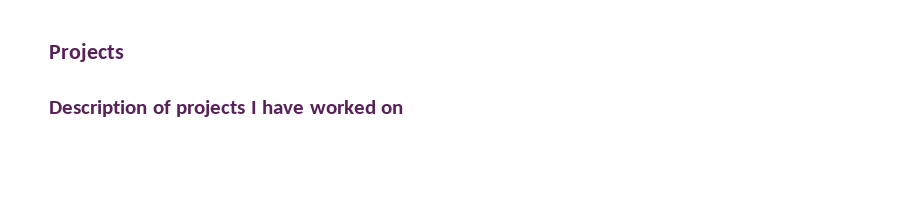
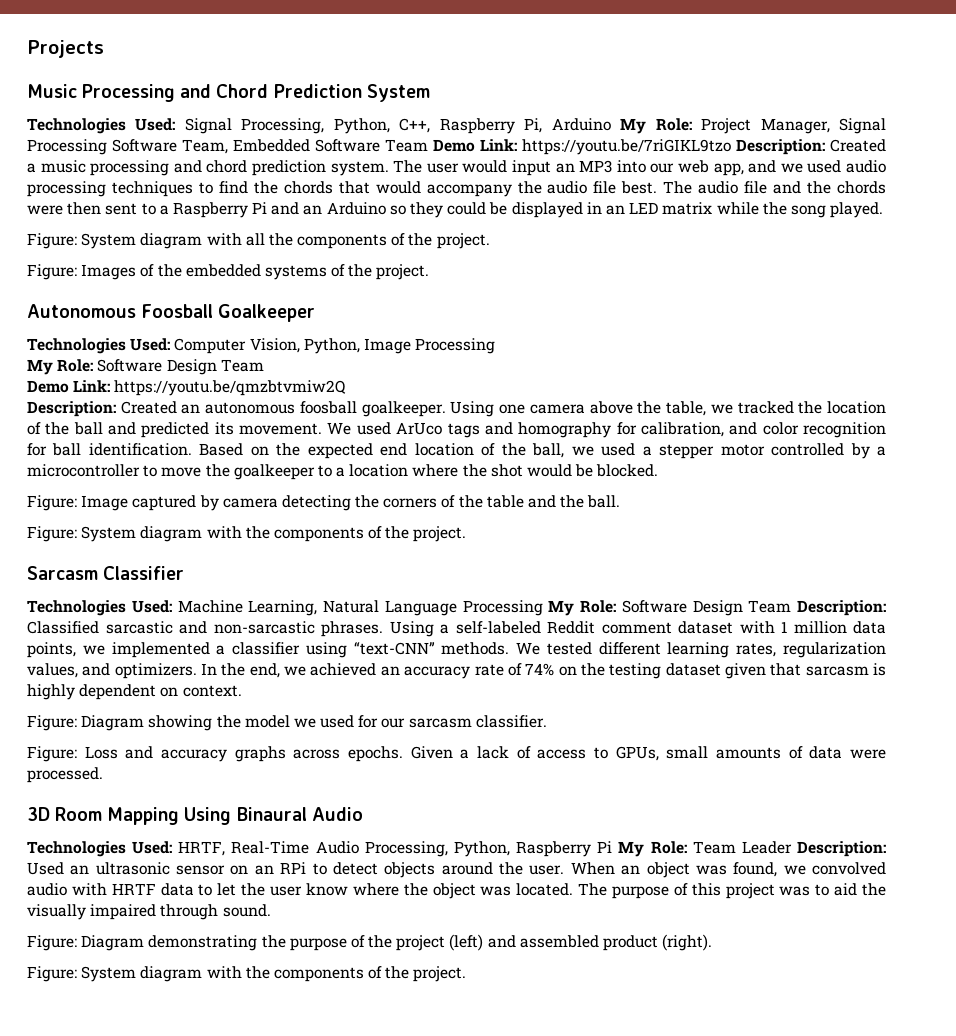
[49,100,404,117] Description of projects I have worked on -> [27,84,430,102] [27,118,886,134] [27,139,886,155] [27,160,887,176] [27,181,887,197] [27,202,884,218] [27,233,490,249] [27,264,430,280] [27,304,316,322] [27,338,496,354] [27,359,264,375] [27,380,347,396] [27,401,887,417] [27,422,887,438] [27,443,887,459] [27,464,659,480] [27,495,621,511] [27,526,467,542] [27,566,185,580] [27,600,886,616] [27,621,886,637] [27,642,886,658] [27,663,887,679] [27,684,242,700] [27,715,547,731] [27,746,886,762] [27,767,103,783] [27,807,363,825] [27,841,887,857] [27,862,886,878] [27,883,887,899] [27,904,271,920] [27,934,713,951] [27,966,467,982] Music Processing and Chord Prediction System // Technologies Used: Signal Processing, Python, C++, Raspberry Pi, Arduino My Role: Project Manager, Signal Processing Software Team, Embedded Software Team Demo Link: https://youtu.be/7riGIKL9tzo Description: Created a music processing and chord prediction system. The user would input an MP3 into our web app, and we used audio processing techniques to find the chords that would accompany the audio file best. The audio file and the chords were then sent to a Raspberry Pi and an Arduino so they could be displayed in an LED matrix while the song played. // Figure: System diagram with all the components of the project. // Figure: Images of the embedded systems of the project. // Autonomous Foosball Goalkeeper // Technologies Used: Computer Vision, Python, Image Processing // My Role: Software Design Team // Demo Link: https://youtu.be/qmzbtvmiw2Q // Description: Created an autonomous foosball goalkeeper. Using one camera above the table, we tracked the location of the ball and predicted its movement. We used ArUco tags and homography for calibration, and color recognition for ball identification. Based on the expected end location of the ball, we used a stepper motor controlled by a microcontroller to move the goalkeeper to a location where the shot would be blocked. // Figure: Image captured by camera detecting the corners of the table and the ball. // Figure: System diagram with the components of the project. // Sarcasm Classifier // Technologies Used: Machine Learning, Natural Language Processing My Role: Software Design Team Description: Classified sarcastic and non-sarcastic phrases. Using a self-labeled Reddit comment dataset with 1 million data points, we implemented a classifier using “text-CNN” methods. We tested different learning rates, regularization values, and optimizers. In the end, we achieved an accuracy rate of 74% on the testing dataset given that sarcasm is highly dependent on context. // Figure: Diagram showing the model we used for our sarcasm classifier. // Figure: Loss and accuracy graphs across epochs. Given a lack of access to GPUs, small amounts of data were processed. // 3D Room Mapping Using Binaural Audio // Technologies Used: HRTF, Real-Time Audio Processing, Python, Raspberry Pi My Role: Team Leader Description: Used an ultrasonic sensor on an RPi to detect objects around the user. When an object was found, we convolved audio with HRTF data to let the user know where the object was located. The purpose of this project was to aid the visually impaired through sound. // Figure: Diagram demonstrating the purpose of the project (left) and assembled product (right). // Figure: System diagram with the components of the project.

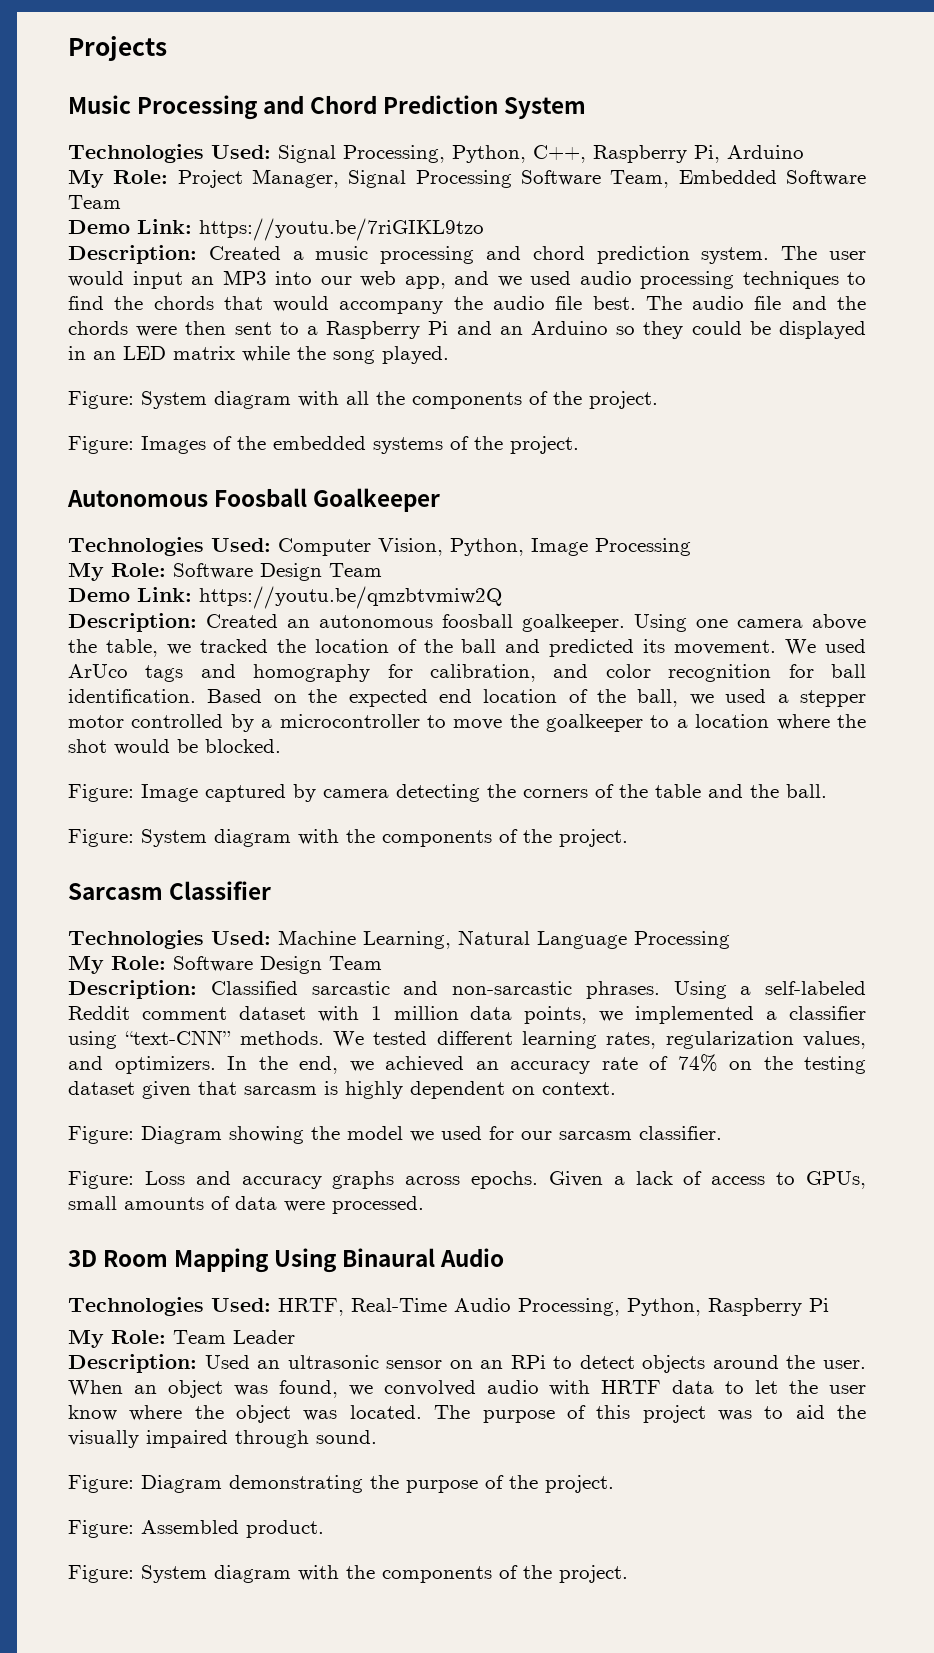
(611, 124) none -> (804, 152) //
(428, 145) none -> (121, 202) //
(731, 147) none -> (484, 229) //
[548,600,792,616] My Role: Software Design Team -> [68,956,382,974] // My Role: Software Design Team //
(613, 847) none -> (829, 1305) //
(792, 847) none -> (295, 1337) //
[396,934,713,951] project (left) and assembled product (right). -> [545,1475,614,1493] [68,1520,324,1538] project. // Figure: Assembled product.

